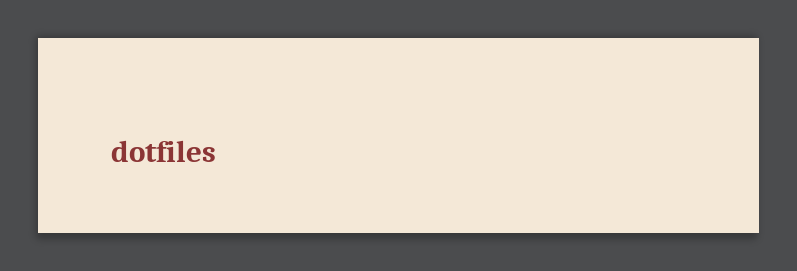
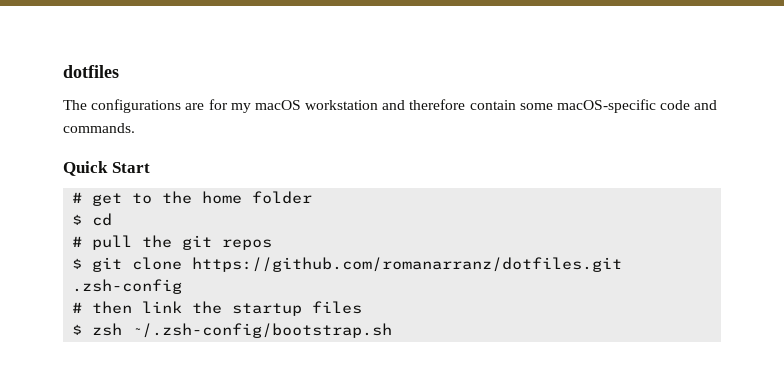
(216, 151) none -> [63,99,718,113] [63,123,135,133] [63,161,150,176] [72,191,313,206] [72,213,113,226] [72,235,273,250] [72,257,623,272] [72,279,183,294] [72,301,363,316] [72,323,393,338] // The configurations are for my macOS workstation and therefore contain some macOS-specific code and commands. // Quick Start // # get to the home folder // $ cd // # pull the git repos // $ git clone https://github.com/romanarranz/dotfiles.git .zsh-config // # then link the startup files // $ zsh ~/.zsh-config/bootstrap.sh

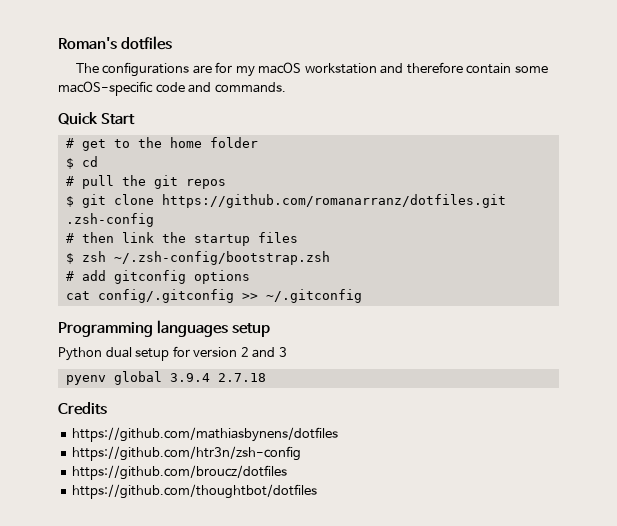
(63, 71) none -> [58,37,117,50] Roman's
[132,323,393,338] ~/.zsh-config/bootstrap.sh -> [113,251,330,265] [65,270,250,284] [65,289,362,303] [58,320,270,337] [58,346,287,361] [65,371,266,385] [58,402,107,415] [72,427,339,442] [72,446,302,461] [72,465,288,480] [72,484,318,499] ~/.zsh-config/bootstrap.zsh // # add gitconfig options // cat config/.gitconfig >> ~/.gitconfig // Programming languages setup // Python dual setup for version 2 and 3 // pyenv global 3.9.4 2.7.18 // Credits // https://github.com/mathiasbynens/dotfiles // https://github.com/htr3n/zsh-config // https://github.com/broucz/dotfiles // https://github.com/thoughtbot/dotfiles

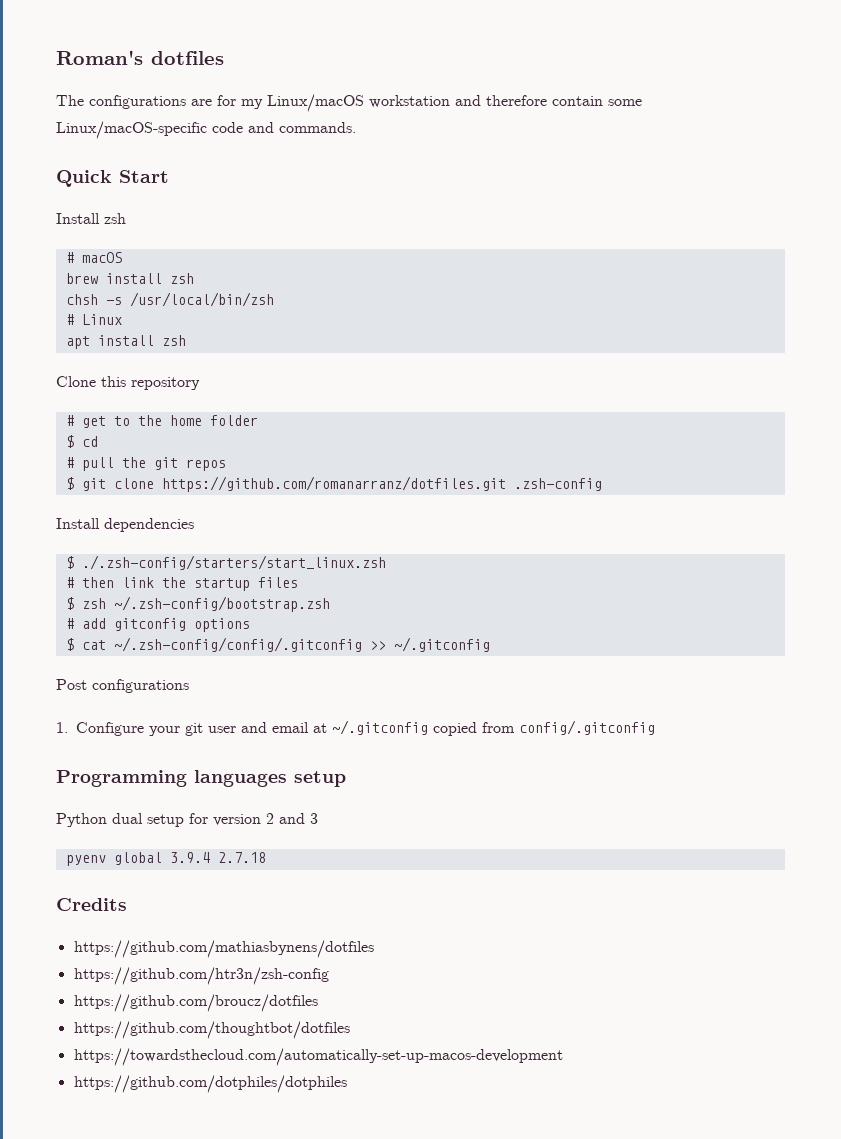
[258,62,302,74] macOS -> [267,94,364,112] Linux/macOS
[58,81,153,96] macOS-specific -> [56,121,207,139] Linux/macOS-specific
(135, 119) none -> [56,213,126,224] [65,252,122,263] [65,273,194,284] [65,292,274,307] [65,314,122,325] [65,335,186,349] [56,376,200,390] // Install zsh // # macOS // brew install zsh // chsh -s /usr/local/bin/zsh // # Linux // apt install zsh // Clone this repository
(154, 220) none -> [56,518,194,532] [65,555,386,570] // Install dependencies // $ ./.zsh-config/starters/start_linux.zsh
[65,289,234,303] cat config/.gitconfig -> [65,637,362,652] $ cat ~/.zsh-config/config/.gitconfig
(362, 296) none -> [56,679,189,693] [56,720,655,736] // Post configurations // 1. Configure your git user and email at ~/.gitconfig copied from config/.gitconfig
(318, 491) none -> [73,1048,563,1066] [73,1075,347,1093] // https://towardsthecloud.com/automatically-set-up-macos-development // https://github.com/dotphiles/dotphiles

